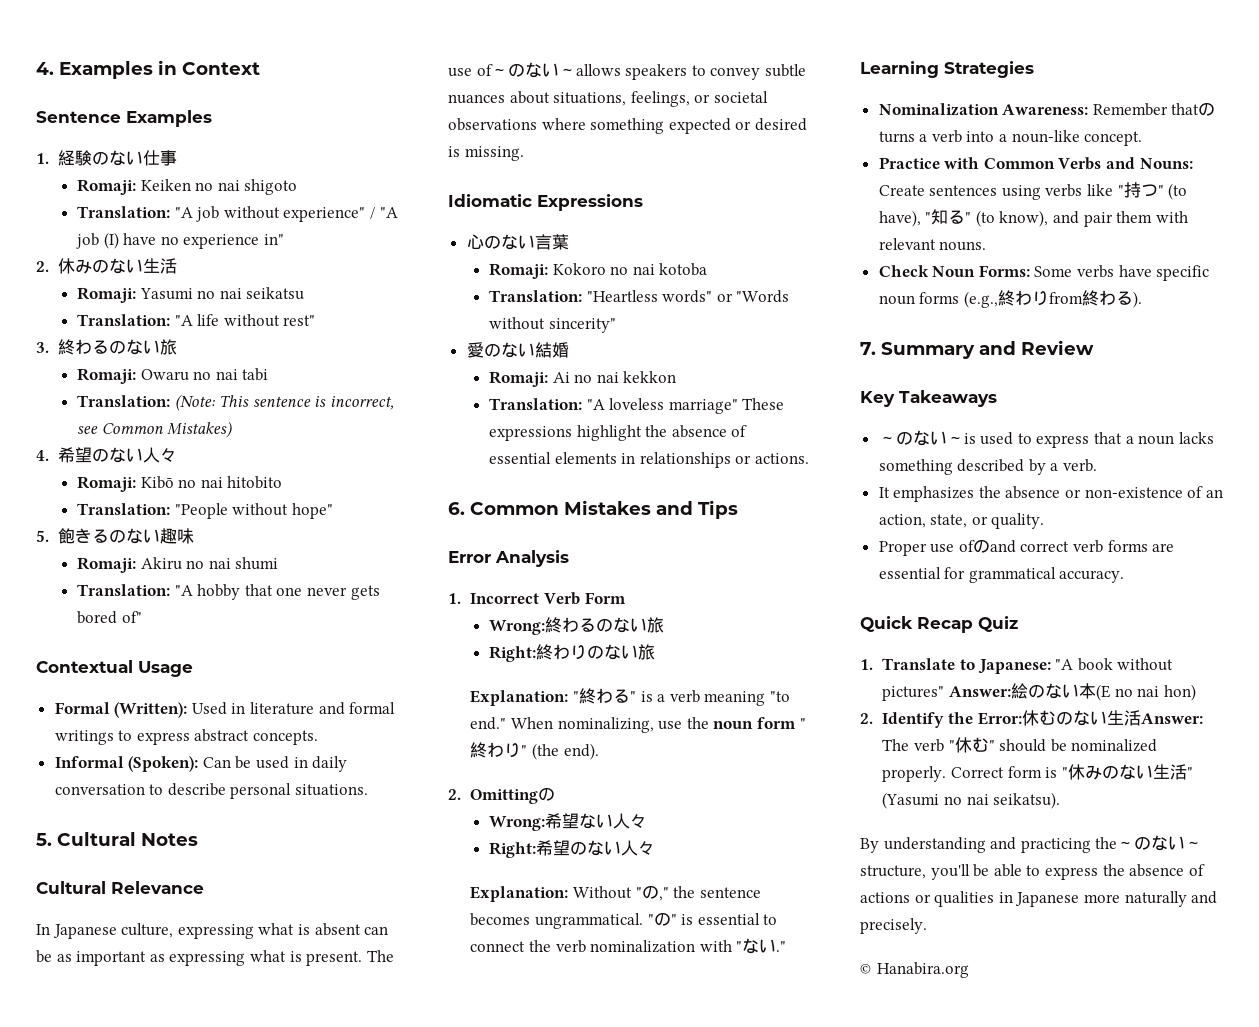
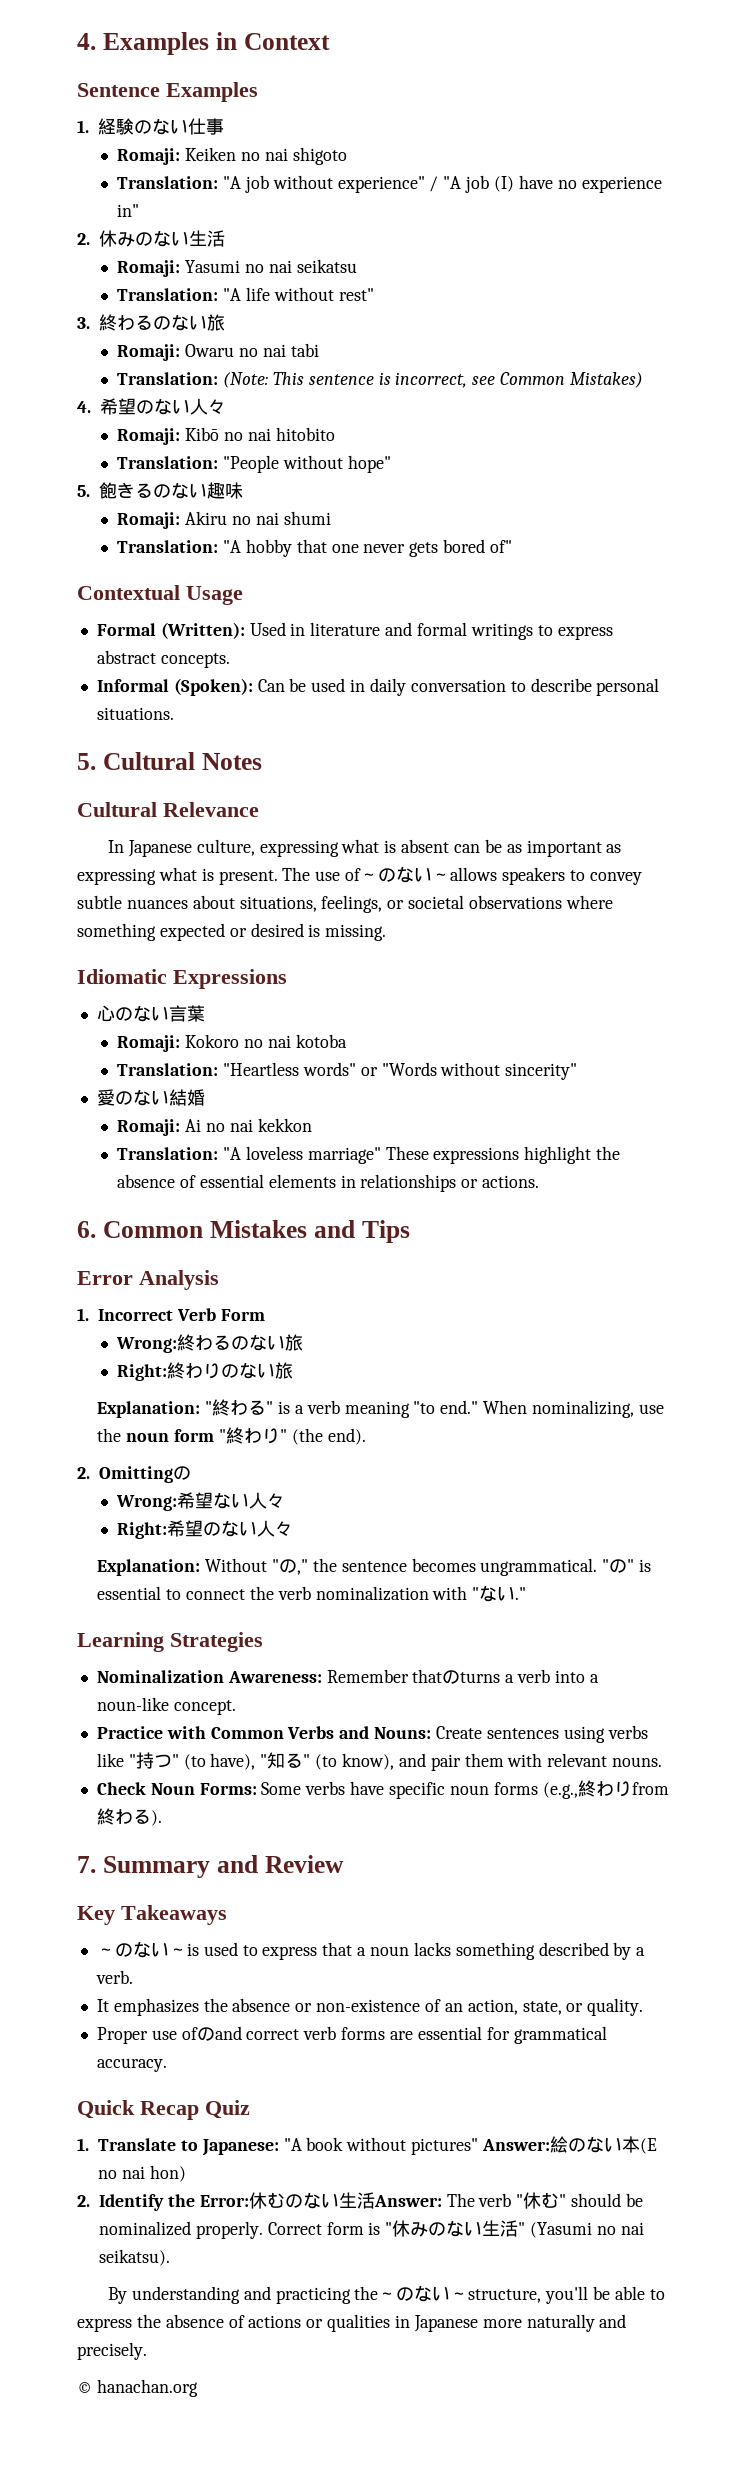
[876,962,969,978] Hanabira.org -> [96,2379,198,2397] hanachan.org

